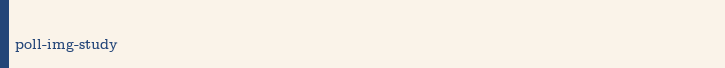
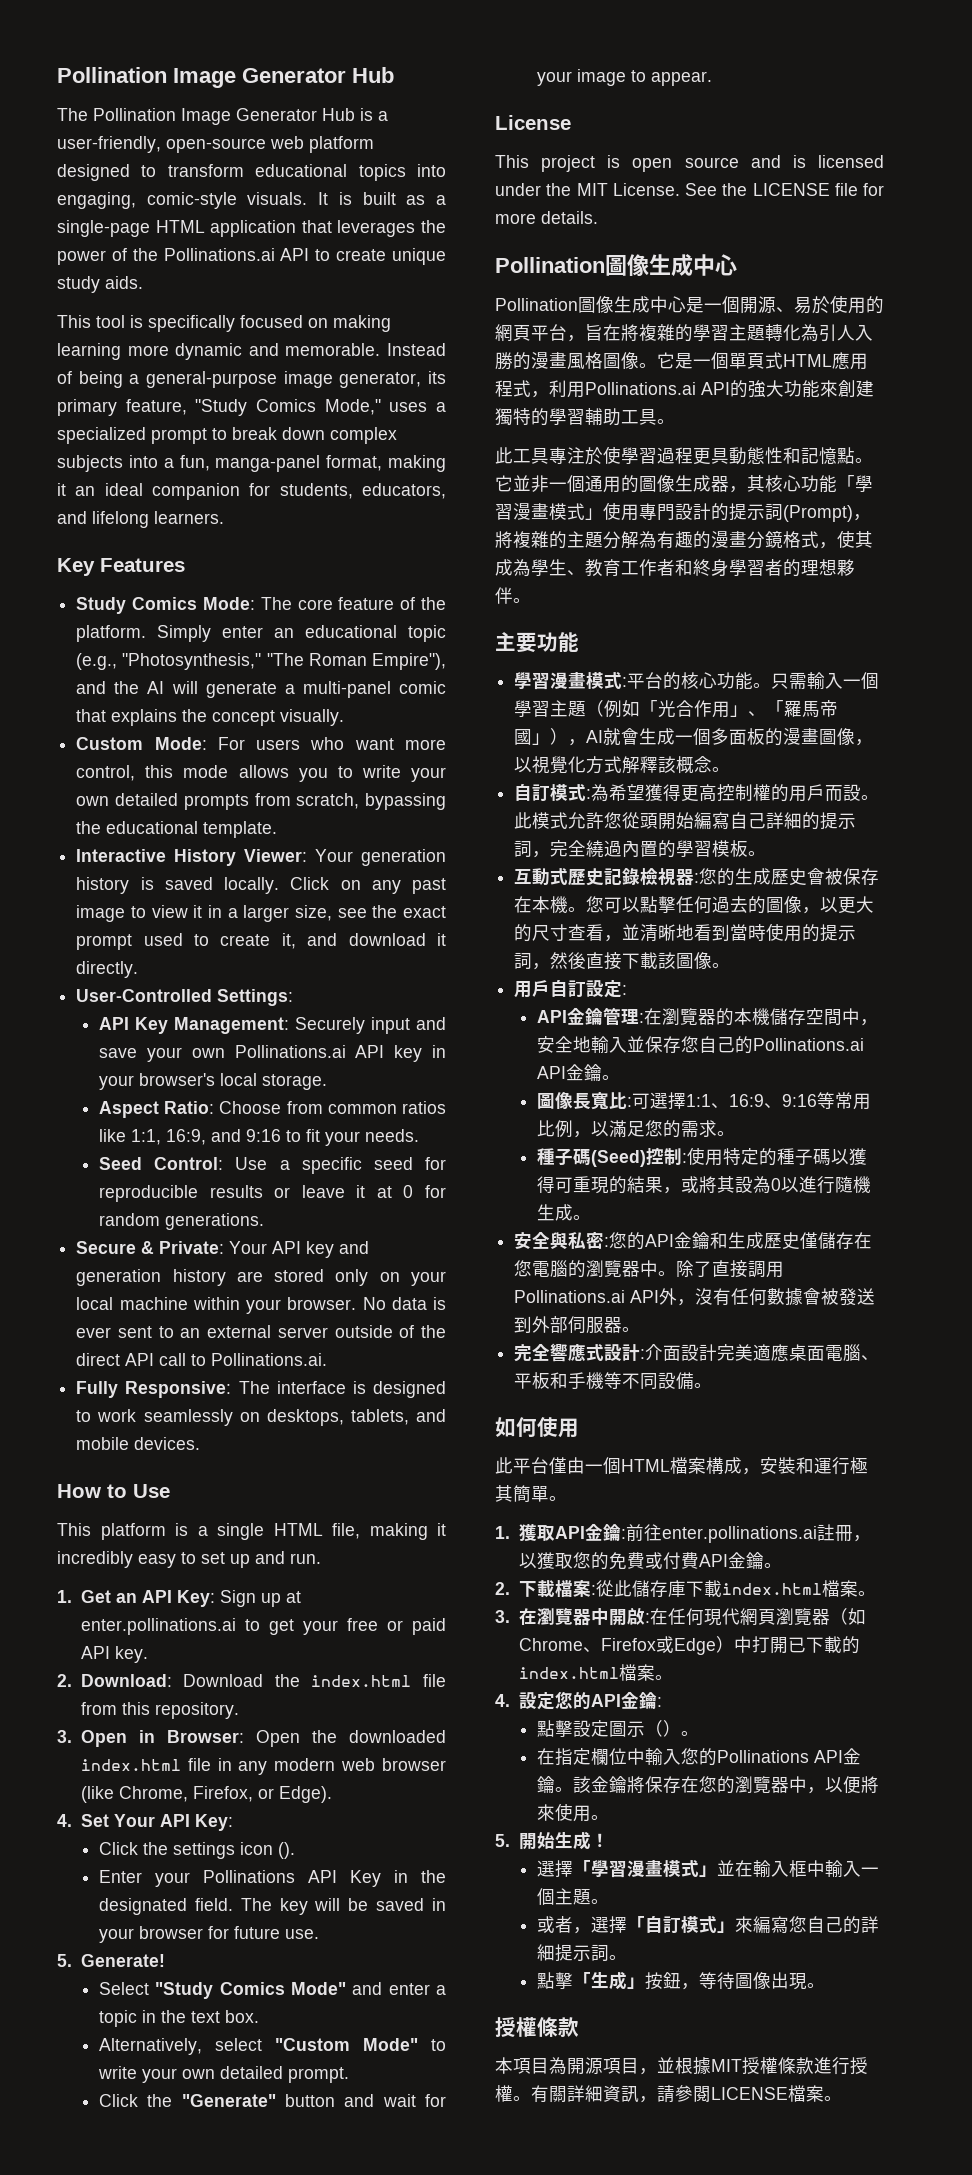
[15,39,118,52] poll-img-study -> [57,67,394,88] [57,108,388,125] [57,136,374,153] [57,164,446,181] [57,192,447,209] [57,220,446,237] [57,248,446,265] [57,276,143,293] [57,315,391,332] [57,343,446,360] [57,371,446,388] [57,399,447,416] [57,427,397,444] [57,455,446,472] [57,483,446,500] [57,511,224,528] [57,558,185,576] [76,597,446,614] [76,625,446,642] [76,653,446,670] [76,681,446,698] [76,709,345,726] [76,737,446,750] [76,765,446,782] [76,793,446,810] [76,821,278,838] [76,849,446,866] [76,877,446,894] [76,905,447,922] [76,933,446,950] [76,961,139,978] [76,989,294,1006] [99,1017,446,1034] [99,1045,446,1062] [99,1073,328,1090] [99,1101,446,1118] [99,1129,420,1146] [99,1157,446,1174] [99,1185,446,1202] [99,1213,265,1230] [76,1241,370,1258] [76,1269,447,1286] [76,1297,446,1314] [76,1325,446,1338] [76,1353,328,1366] [76,1381,446,1398] [76,1409,446,1426] [76,1437,201,1450] [57,1484,170,1498] [57,1523,446,1540] [57,1551,321,1568] [57,1590,301,1607] [80,1618,447,1635] [80,1646,148,1663] [57,1674,446,1687] [80,1702,239,1719] [57,1730,447,1747] [80,1758,446,1775] [80,1786,332,1803] [57,1814,233,1831] [99,1842,296,1859] [99,1870,447,1887] [99,1898,447,1915] [99,1926,320,1943] [57,1954,165,1967] [99,1982,446,1999] [99,2010,260,2027] [99,2038,447,2055] [98,2066,350,2083] [99,2094,446,2107] [537,69,713,86] [495,115,571,130] [495,155,884,172] [495,183,884,196] [495,211,598,224] [495,254,737,277] [495,295,884,314] [495,324,873,342] [495,352,868,370] [495,380,874,398] [495,408,675,426] [495,446,873,465] [495,475,873,493] [495,502,871,522] [495,530,873,549] [495,559,855,577] [495,587,531,604] [495,632,579,653] [514,672,880,690] [514,700,839,718] [514,728,874,746] [514,756,731,774] [514,783,880,802] [514,812,857,830] [514,840,767,858] [514,868,880,886] [514,896,875,914] [514,923,857,942] [514,952,731,970] [514,979,628,998] [537,1007,879,1026] [537,1036,865,1054] [537,1064,621,1082] [537,1092,872,1110] [537,1120,736,1138] [537,1147,868,1167] [537,1176,872,1194] [537,1204,592,1221] [514,1231,873,1250] [514,1260,785,1278] [514,1288,876,1306] [514,1316,641,1334] [514,1343,880,1362] [514,1372,713,1390] [495,1417,579,1438] [495,1457,868,1475] [495,1485,567,1503] [495,1523,871,1543] [518,1552,782,1570] [495,1580,876,1598] [495,1607,866,1626] [518,1636,860,1655] [518,1664,673,1681] [495,1691,662,1710] [537,1720,700,1738] [537,1748,862,1766] [537,1776,880,1794] [537,1803,610,1822] [495,1831,609,1850] [537,1860,880,1878] [537,1888,610,1905] [537,1915,880,1934] [537,1944,628,1962] [537,1971,826,1990] [495,2017,579,2037] [495,2057,868,2075] [495,2085,842,2103] Pollination Image Generator Hub // The Pollination Image Generator Hub is a user-friendly, open-source web platform designed to transform educational topics into engaging, comic-style visuals. It is built as a single-page HTML application that leverages the power of the Pollinations.ai API to create unique study aids. // This tool is specifically focused on making learning more dynamic and memorable. Instead of being a general-purpose image generator, its primary feature, "Study Comics Mode," uses a specialized prompt to break down complex subjects into a fun, manga-panel format, making it an ideal companion for students, educators, and lifelong learners. // Key Features // Study Comics Mode: The core feature of the platform. Simply enter an educational topic (e.g., "Photosynthesis," "The Roman Empire"), and the AI will generate a multi-panel comic that explains the concept visually. // Custom Mode: For users who want more control, this mode allows you to write your own detailed prompts from scratch, bypassing the educational template. // Interactive History Viewer: Your generation history is saved locally. Click on any past image to view it in a larger size, see the exact prompt used to create it, and download it directly. // User-Controlled Settings: // API Key Management: Securely input and save your own Pollinations.ai API key in your browser's local storage. // Aspect Ratio: Choose from common ratios like 1:1, 16:9, and 9:16 to fit your needs. // Seed Control: Use a specific seed for reproducible results or leave it at 0 for random generations. // Secure & Private: Your API key and generation history are stored only on your local machine within your browser. No data is ever sent to an external server outside of the direct API call to Pollinations.ai. // Fully Responsive: The interface is designed to work seamlessly on desktops, tablets, and mobile devices. // How to Use // This platform is a single HTML file, making it incredibly easy to set up and run. // 1. Get an API Key: Sign up at enter.pollinations.ai to get your free or paid API key. // 2. Download: Download the index.html file from this repository. // 3. Open in Browser: Open the downloaded index.html file in any modern web browser (like Chrome, Firefox, or Edge). // 4. Set Your API Key: // Click the settings icon (). // Enter your Pollinations API Key in the designated field. The key will be saved in your browser for future use. // 5. Generate! // Select "Study Comics Mode" and enter a topic in the text box. // Alternatively, select "Custom Mode" to write your own detailed prompt. // Click the "Generate" button and wait for your image to appear. // License // This project is open source and is licensed under the MIT License. See the LICENSE file for more details. // Pollination圖像生成中心 // Pollination圖像生成中心是一個開源、易於使用的網頁平台，旨在將複雜的學習主題轉化為引人入勝的漫畫風格圖像。它是一個單頁式HTML應用程式，利用Pollinations.ai API的強大功能來創建獨特的學習輔助工具。 // 此工具專注於使學習過程更具動態性和記憶點。它並非一個通用的圖像生成器，其核心功能「學習漫畫模式」使用專門設計的提示詞(Prompt)，將複雜的主題分解為有趣的漫畫分鏡格式，使其成為學生、教育工作者和終身學習者的理想夥伴。 // 主要功能 // 學習漫畫模式:平台的核心功能。只需輸入一個學習主題（例如「光合作用」、「羅馬帝國」），AI就會生成一個多面板的漫畫圖像，以視覺化方式解釋該概念。 // 自訂模式:為希望獲得更高控制權的用戶而設。此模式允許您從頭開始編寫自己詳細的提示詞，完全繞過內置的學習模板。 // 互動式歷史記錄檢視器:您的生成歷史會被保存在本機。您可以點擊任何過去的圖像，以更大的尺寸查看，並清晰地看到當時使用的提示詞，然後直接下載該圖像。 // 用戶自訂設定: // API金鑰管理:在瀏覽器的本機儲存空間中，安全地輸入並保存您自己的Pollinations.ai API金鑰。 // 圖像長寬比:可選擇1:1、16:9、9:16等常用比例，以滿足您的需求。 // 種子碼(Seed)控制:使用特定的種子碼以獲得可重現的結果，或將其設為0以進行隨機生成。 // 安全與私密:您的API金鑰和生成歷史僅儲存在您電腦的瀏覽器中。除了直接調用Pollinations.ai API外，沒有任何數據會被發送到外部伺服器。 // 完全響應式設計:介面設計完美適應桌面電腦、平板和手機等不同設備。 // 如何使用 // 此平台僅由一個HTML檔案構成，安裝和運行極其簡單。 // 1.獲取API金鑰:前往enter.pollinations.ai註冊，以獲取您的免費或付費API金鑰。 // 2.下載檔案:從此儲存庫下載index.html檔案。 // 3.在瀏覽器中開啟:在任何現代網頁瀏覽器（如Chrome、Firefox或Edge）中打開已下載的index.html檔案。 // 4.設定您的API金鑰: // 點擊設定圖示（）。 // 在指定欄位中輸入您的Pollinations API金鑰。該金鑰將保存在您的瀏覽器中，以便將來使用。 // 5.開始生成！ // 選擇「學習漫畫模式」並在輸入框中輸入一個主題。 // 或者，選擇「自訂模式」來編寫您自己的詳細提示詞。 // 點擊「生成」按鈕，等待圖像出現。 // 授權條款 // 本項目為開源項目，並根據MIT授權條款進行授權。有關詳細資訊，請參閱LICENSE檔案。

